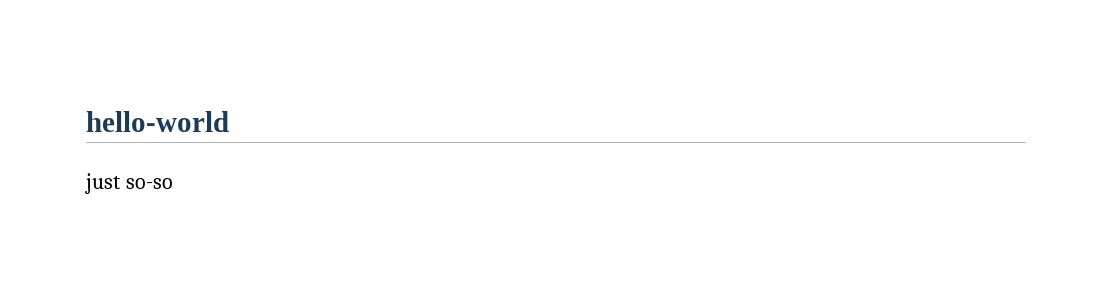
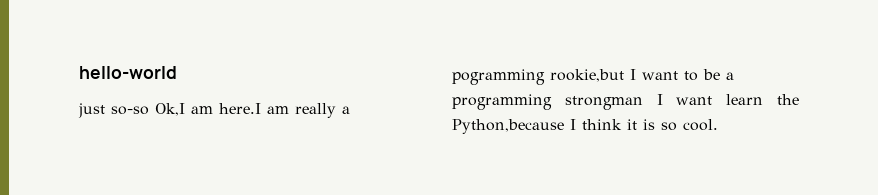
(173, 183) none -> [155,103,350,118] [452,69,734,85] [452,94,799,110] [452,119,718,134] Ok,I am here.I am really a pogramming rookie,but I want to be a programming strongman I want learn the Python,because I think it is so cool.

